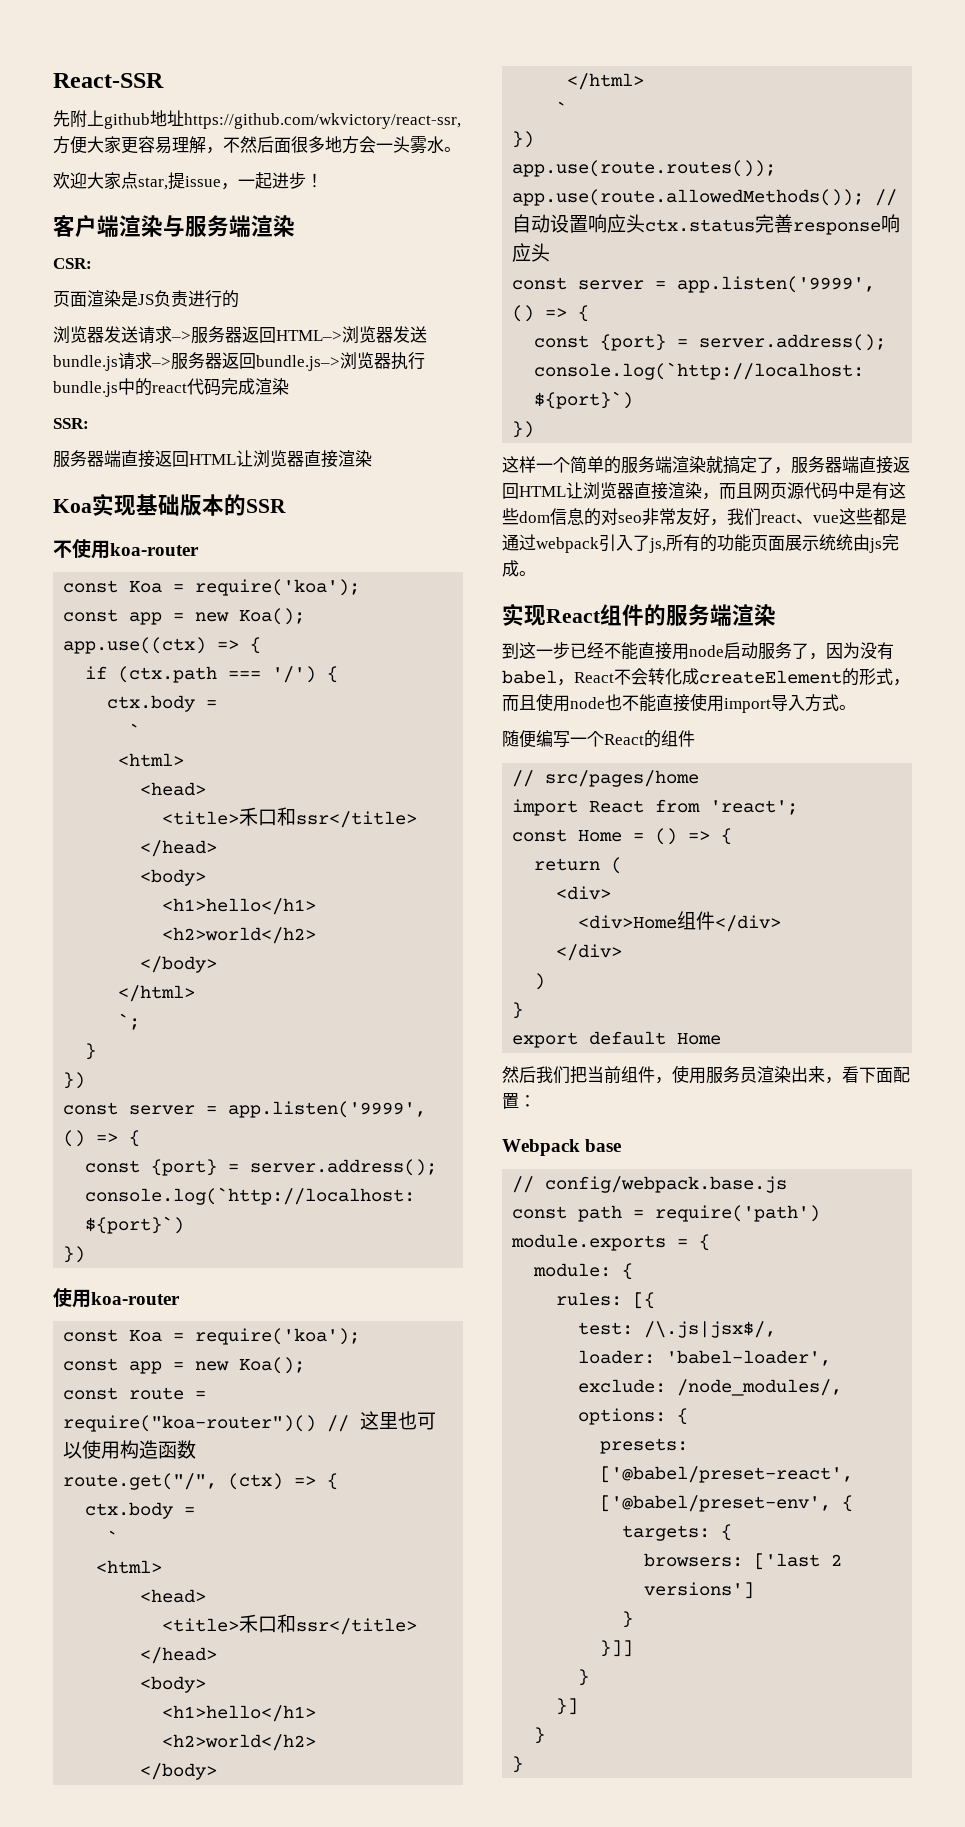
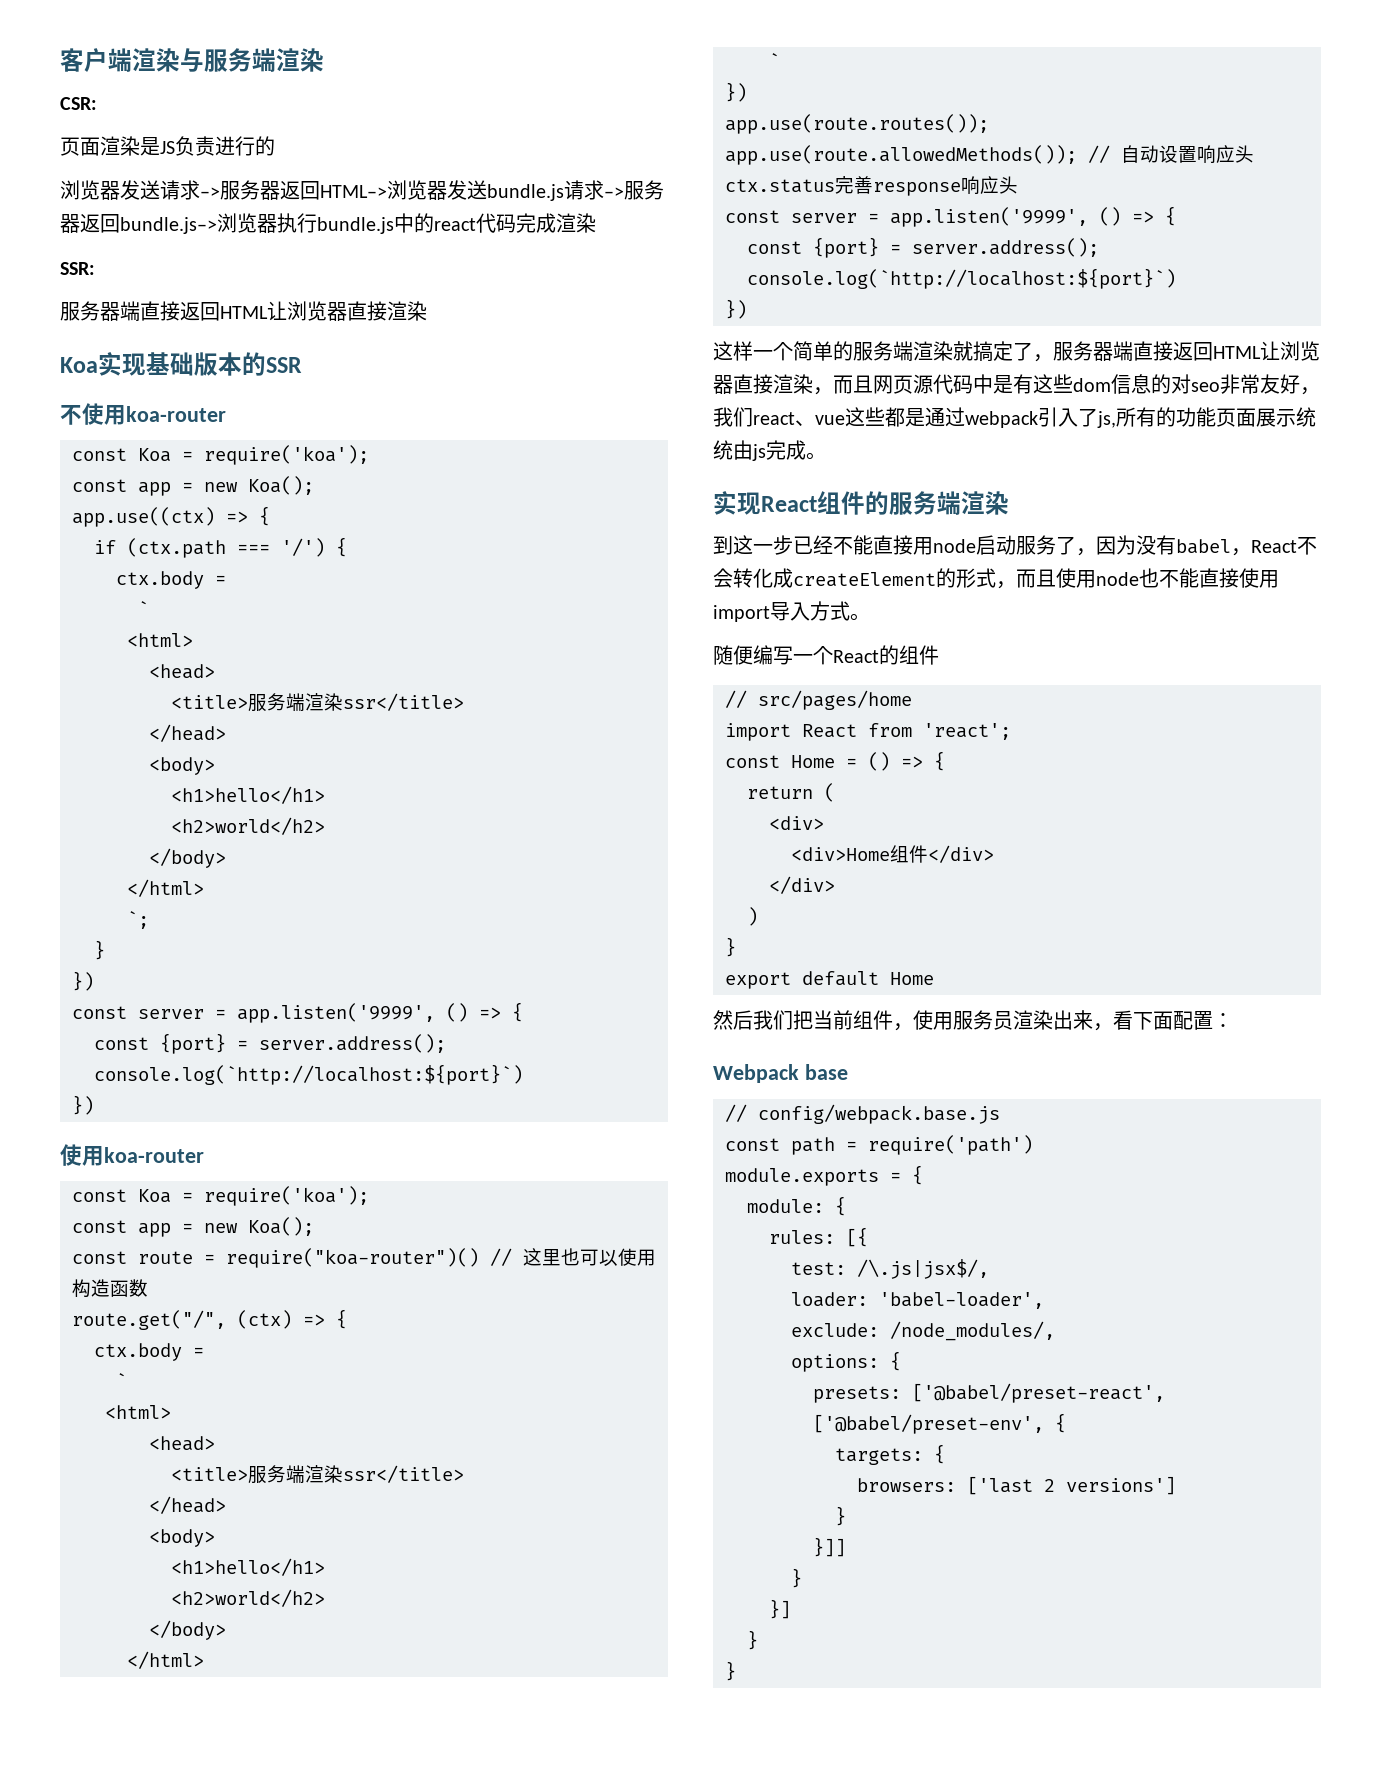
[53,73,164,88] [53,110,461,129] [53,136,461,154] [53,172,323,190] React-SSR // 先附上github地址https://github.com/wkvictory/react-ssr,方便大家更容易理解，不然后面很多地方会一头雾水。 // 欢迎大家点star,提issue，一起进步！ // -> (60, 60) none
[239,807,297,826] 禾口和 -> [248,693,343,712] 服务端渲染
[239,1614,297,1633] 禾口和 -> [248,1465,343,1484] 服务端渲染

